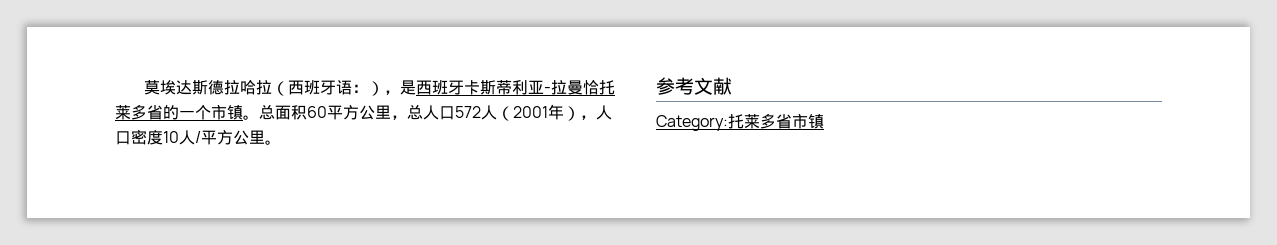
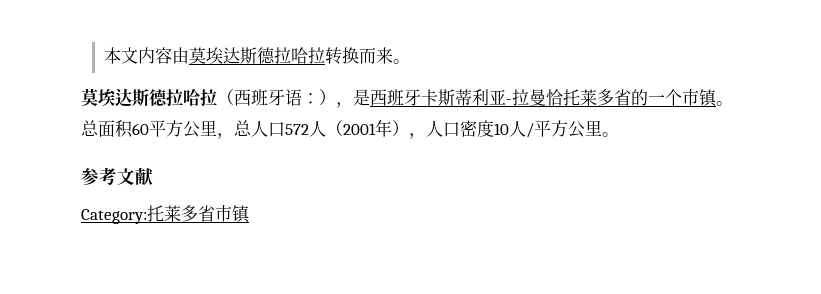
(144, 87) none -> [103,47,410,65] 本文内容由莫埃达斯德拉哈拉转换而来。 //

